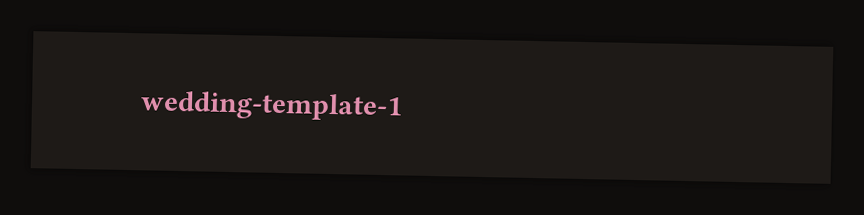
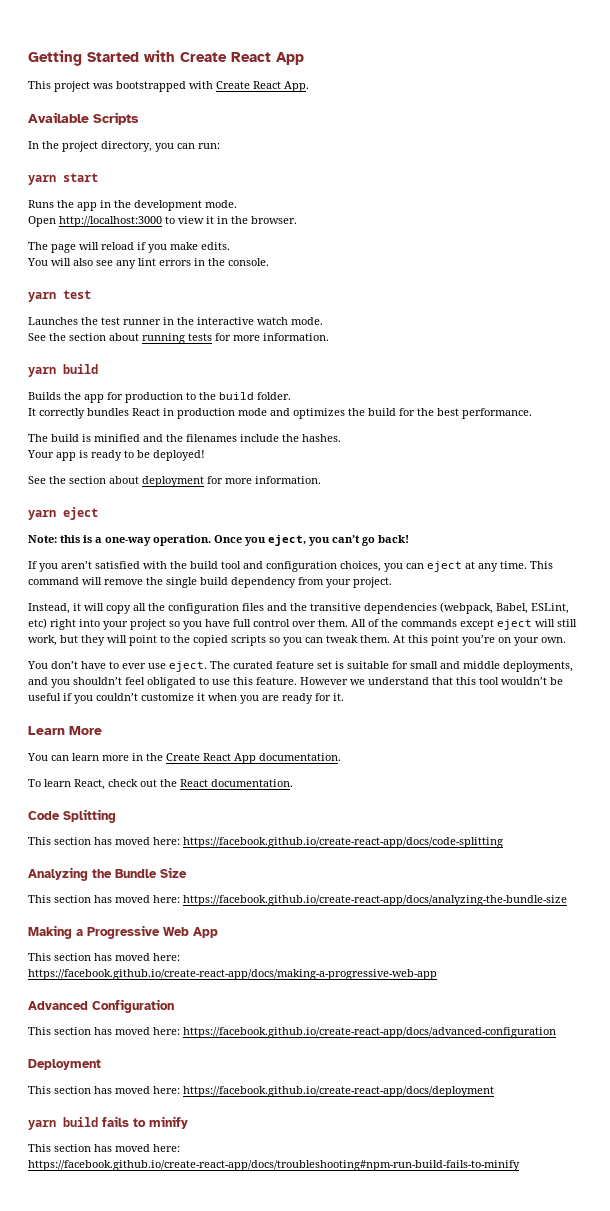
[140,90,403,122] wedding-template-1 -> [28,50,304,66] [28,81,309,92] [28,112,139,125] [28,141,220,152] [28,173,98,185] [28,200,237,211] [28,216,297,227] [28,242,230,253] [27,258,269,269] [28,290,91,302] [28,317,323,325] [28,333,329,344] [28,364,98,377] [28,392,291,403] [28,408,532,419] [28,434,341,442] [27,450,205,461] [28,476,321,487] [28,507,98,520] [28,535,409,546] [28,561,553,572] [28,577,392,588] [28,602,569,614] [28,618,577,630] [28,635,566,646] [27,661,573,672] [28,677,563,688] [28,693,344,704] [28,726,102,735] [27,753,341,764] [28,779,293,790] [28,809,116,823] [28,837,503,848] [28,867,187,881] [28,895,567,906] [28,925,218,939] [28,953,180,961] [28,969,437,980] [28,999,174,1013] [28,1027,556,1038] [28,1059,101,1070] [28,1086,494,1097] [28,1116,188,1130] [28,1144,180,1152] [28,1160,520,1171] Getting Started with Create React App // This project was bootstrapped with Create React App. // Available Scripts // In the project directory, you can run: // yarn start // Runs the app in the development mode. // Open http://localhost:3000 to view it in the browser. // The page will reload if you make edits. // You will also see any lint errors in the console. // yarn test // Launches the test runner in the interactive watch mode. // See the section about running tests for more information. // yarn build // Builds the app for production to the build folder. // It correctly bundles React in production mode and optimizes the build for the best performance. // The build is minified and the filenames include the hashes. // Your app is ready to be deployed! // See the section about deployment for more information. // yarn eject // Note: this is a one-way operation. Once you eject, you can’t go back! // If you aren’t satisfied with the build tool and configuration choices, you can eject at any time. This command will remove the single build dependency from your project. // Instead, it will copy all the configuration files and the transitive dependencies (webpack, Babel, ESLint, etc) right into your project so you have full control over them. All of the commands except eject will still work, but they will point to the copied scripts so you can tweak them. At this point you’re on your own. // You don’t have to ever use eject. The curated feature set is suitable for small and middle deployments, and you shouldn’t feel obligated to use this feature. However we understand that this tool wouldn’t be useful if you couldn’t customize it when you are ready for it. // Learn More // You can learn more in the Create React App documentation. // To learn React, check out the React documentation. // Code Splitting // This section has moved here: https://facebook.github.io/create-react-app/docs/code-splitting // Analyzing the Bundle Size // This section has moved here: https://facebook.github.io/create-react-app/docs/analyzing-the-bundle-size // Making a Progressive Web App // This section has moved here: https://facebook.github.io/create-react-app/docs/making-a-progressive-web-app // Advanced Configuration // This section has moved here: https://facebook.github.io/create-react-app/docs/advanced-configuration // Deployment // This section has moved here: https://facebook.github.io/create-react-app/docs/deployment // yarn build fails to minify // This section has moved here: https://facebook.github.io/create-react-app/docs/troubleshooting#npm-run-build-fails-to-minify

